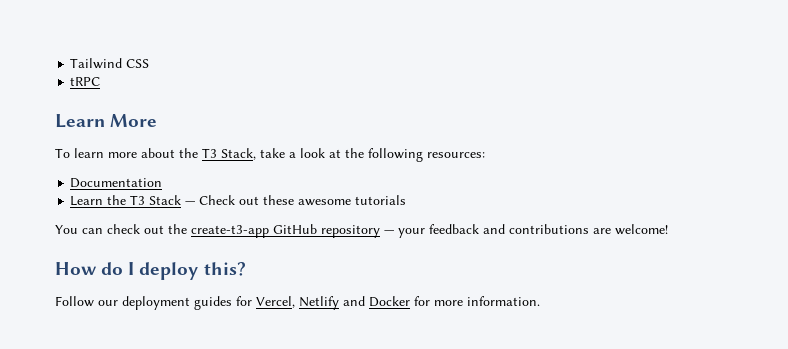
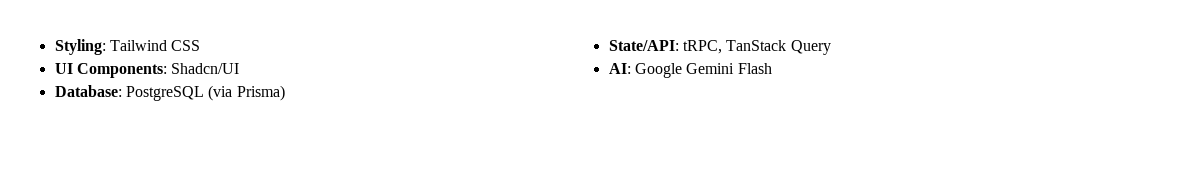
(70, 63) none -> [54,39,106,55] Styling:
[70,77,101,86] [55,114,158,128] [55,148,485,162] [70,178,163,188] [70,195,407,206] [55,224,668,238] [55,262,246,280] [55,296,540,310] tRPC // Learn More // To learn more about the T3 Stack, take a look at the following resources: // Documentation // Learn the T3 Stack — Check out these awesome tutorials // You can check out the create-t3-app GitHub repository — your feedback and contributions are welcome! // How do I deploy this? // Follow our deployment guides for Vercel, Netlify and Docker for more information. -> [54,63,240,78] [54,85,285,101] [608,40,831,55] [608,63,772,78] UI Components: Shadcn/UI // Database: PostgreSQL (via Prisma) // State/API: tRPC, TanStack Query // AI: Google Gemini Flash

